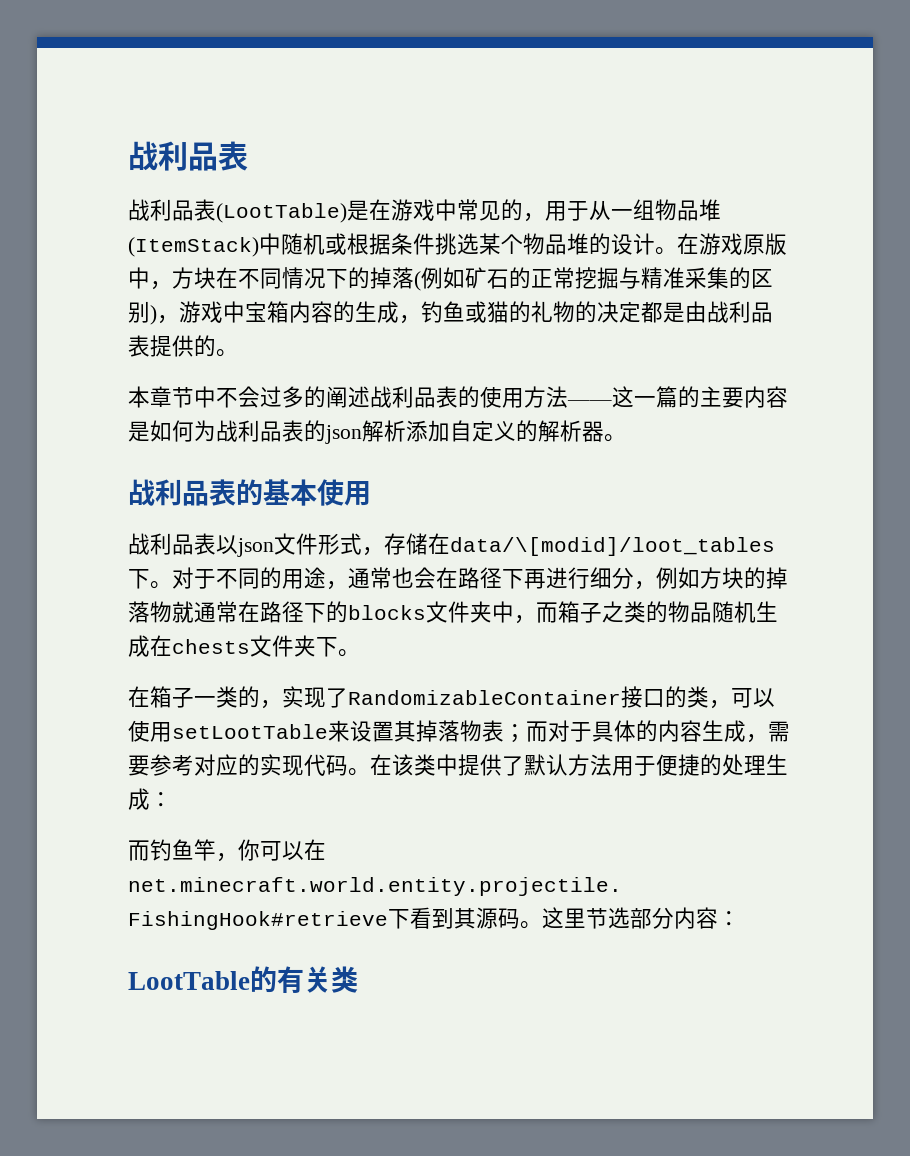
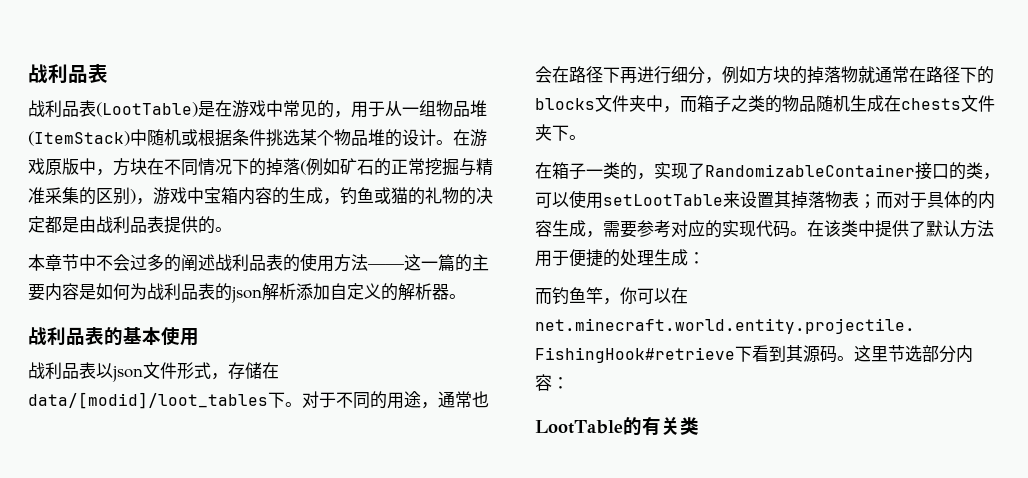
[450,537,775,556] data/\[modid]/loot_tables -> [28,392,268,409] data/[modid]/loot_tables

